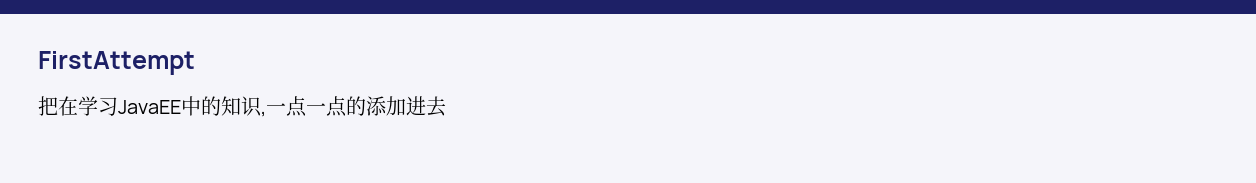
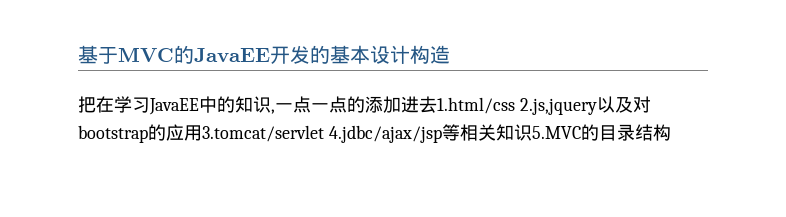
[38,51,195,75] FirstAttempt -> [78,45,450,64] 基于MVC的JavaEE开发的基本设计构造
(446, 106) none -> [437,96,651,115] [78,124,671,143] 1.html/css 2.js,jquery以及对bootstrap的应用3.tomcat/servlet 4.jdbc/ajax/jsp等相关知识5.MVC的目录结构

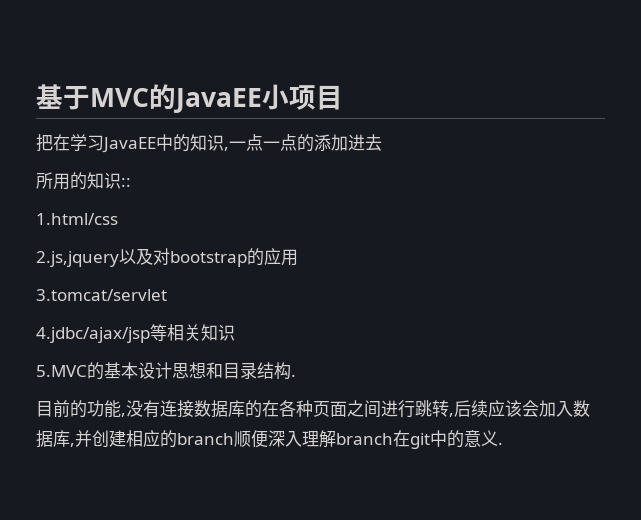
[270,45,450,64] 开发的基本设计构造 -> [262,84,343,110] 小项目
(437, 104) none -> [36,172,131,190] // 所用的知识:: //
(515, 105) none -> (118, 219) //
(202, 133) none -> (298, 257) //
(324, 133) none -> (167, 295) //
[531,124,671,141] 5.MVC的目录结构 -> [36,362,296,380] [36,400,590,418] [36,430,503,449] // 5.MVC的基本设计思想和目录结构. // 目前的功能,没有连接数据库的在各种页面之间进行跳转,后续应该会加入数据库,并创建相应的branch顺便深入理解branch在git中的意义.

